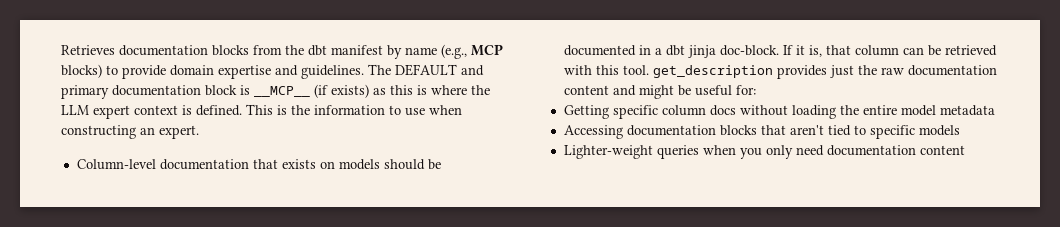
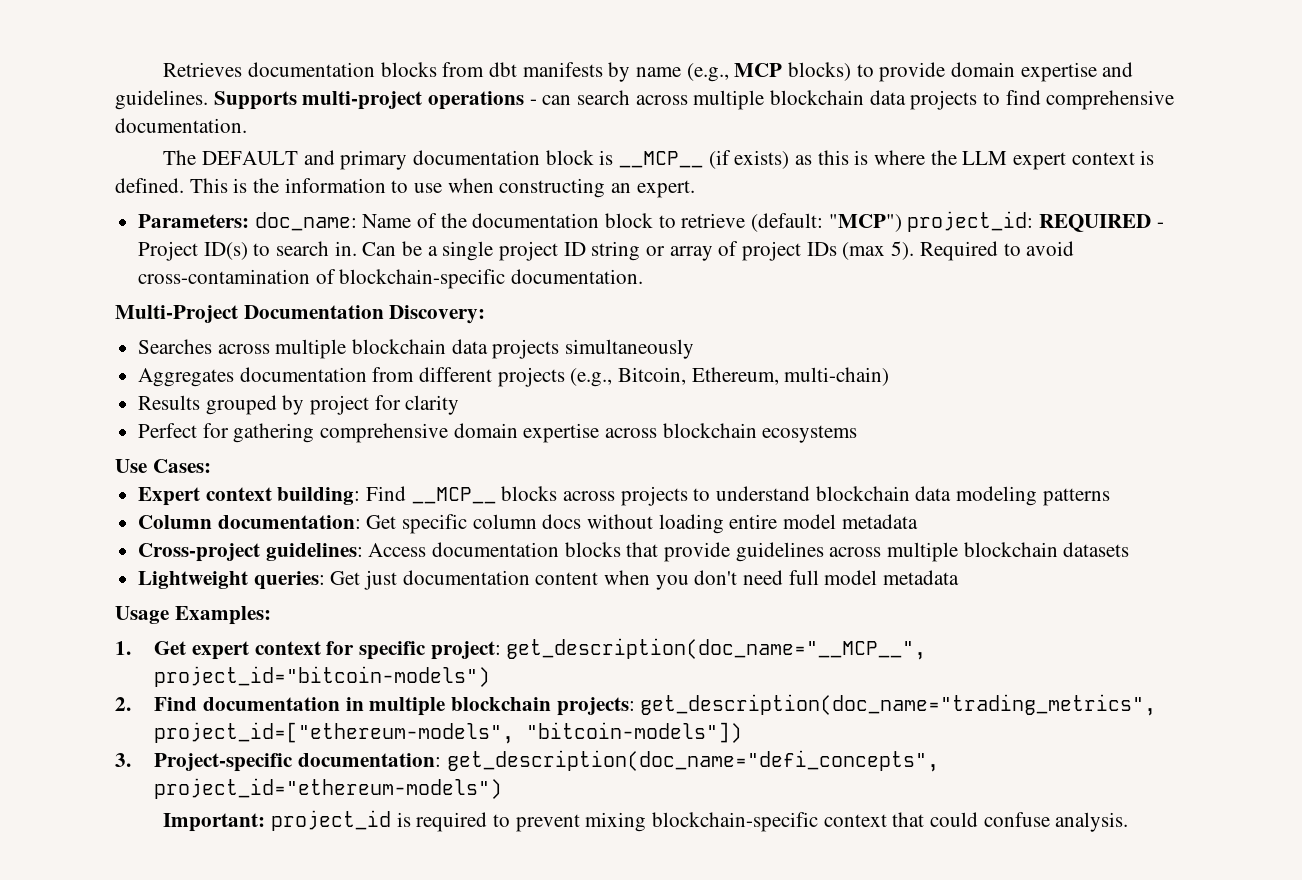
[285,45,383,56] the dbt manifest -> [488,62,603,77] dbt manifests
(364, 72) none -> [213,90,1175,110] [115,118,247,133] Supports multi-project operations - can search across multiple blockchain data projects to find comprehensive documentation. //
[76,159,441,170] [563,45,997,58] [563,65,997,79] [563,85,756,99] [563,105,609,119] Column-level documentation that exists on models should be documented in a dbt jinja doc-block. If it is, that column can be retrieved with this tool. get_description provides just the raw documentation content and might be useful for: // Getting -> [138,211,1164,232] [138,241,1075,261] [138,269,644,289] [115,305,486,324] [138,339,695,359] [138,367,890,387] [138,395,460,415] [138,423,858,443] [115,459,211,473] [138,486,1110,506] [138,515,397,529] Parameters: doc_name: Name of the documentation block to retrieve (default: "MCP") project_id: REQUIRED - Project ID(s) to search in. Can be a single project ID string or array of project IDs (max 5). Required to avoid cross-contamination of blockchain-specific documentation. // Multi-Project Documentation Discovery: // Searches across multiple blockchain data projects simultaneously // Aggregates documentation from different projects (e.g., Bitcoin, Ethereum, multi-chain) // Results grouped by project for clarity // Perfect for gathering comprehensive domain expertise across blockchain ecosystems // Use Cases: // Expert context building: Find __MCP__ blocks across projects to understand blockchain data modeling patterns // Column documentation: Get
[839,105,859,115] the -> (724, 524) none
[563,125,960,139] [563,145,965,159] Accessing documentation blocks that aren't tied to specific models // Lighter-weight queries when you only need documentation content -> [138,542,1130,562] [138,570,960,590] [115,606,271,625] [115,638,927,660] [154,666,491,687] [115,694,1157,716] [154,722,743,744] [115,750,939,772] [154,778,503,799] [163,810,1129,832] Cross-project guidelines: Access documentation blocks that provide guidelines across multiple blockchain datasets // Lightweight queries: Get just documentation content when you don't need full model metadata // Usage Examples: // 1. Get expert context for specific project: get_description(doc_name="__MCP__", project_id="bitcoin-models") // 2. Find documentation in multiple blockchain projects: get_description(doc_name="trading_metrics", project_id=["ethereum-models", "bitcoin-models"]) // 3. Project-specific documentation: get_description(doc_name="defi_concepts", project_id="ethereum-models") // Important: project_id is required to prevent mixing blockchain-specific context that could confuse analysis.

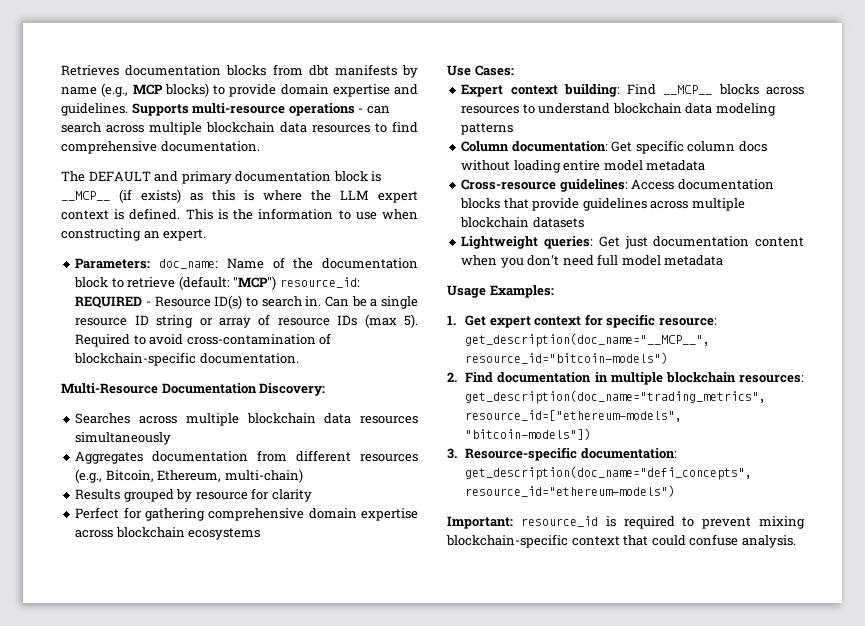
[302,91,423,110] multi-project -> [192,103,286,114] multi-resource
[910,90,978,110] projects -> [312,125,370,133] resources
[907,211,1034,232] project_id: -> [279,277,360,288] resource_id:
[138,241,199,261] Project -> [154,296,211,307] Resource
[499,241,559,261] project -> [75,318,128,326] resource
[742,241,802,261] project -> [277,318,330,326] resource
[115,305,238,323] Multi-Project -> [61,383,158,394] Multi-Resource
[492,339,560,359] projects -> [360,416,418,424] resources
[497,367,565,387] projects -> [359,454,418,462] resources
[310,395,370,415] project -> [195,492,248,500] resource
[620,486,688,506] projects -> [461,106,520,114] resources
[138,543,261,562] Cross-project -> [461,179,557,190] Cross-resource
[430,638,927,660] [154,666,491,687] project: get_description(doc_name="__MCP__", project_id="bitcoin-models") -> [658,318,717,326] [465,333,711,347] [465,352,669,364] resource: get_description(doc_name="__MCP__", resource_id="bitcoin-models")
[556,694,1157,716] [154,722,515,744] projects: get_description(doc_name="trading_metrics", project_id=["ethereum-models", -> [739,375,804,383] [465,390,767,404] [465,410,683,422] resources: get_description(doc_name="trading_metrics", resource_id=["ethereum-models",
[154,753,294,772] Project-specific -> [465,447,578,461] Resource-specific
[154,778,503,799] project_id="ethereum-models") -> [465,485,676,497] resource_id="ethereum-models")
[270,810,391,831] project_id -> [520,516,598,527] resource_id

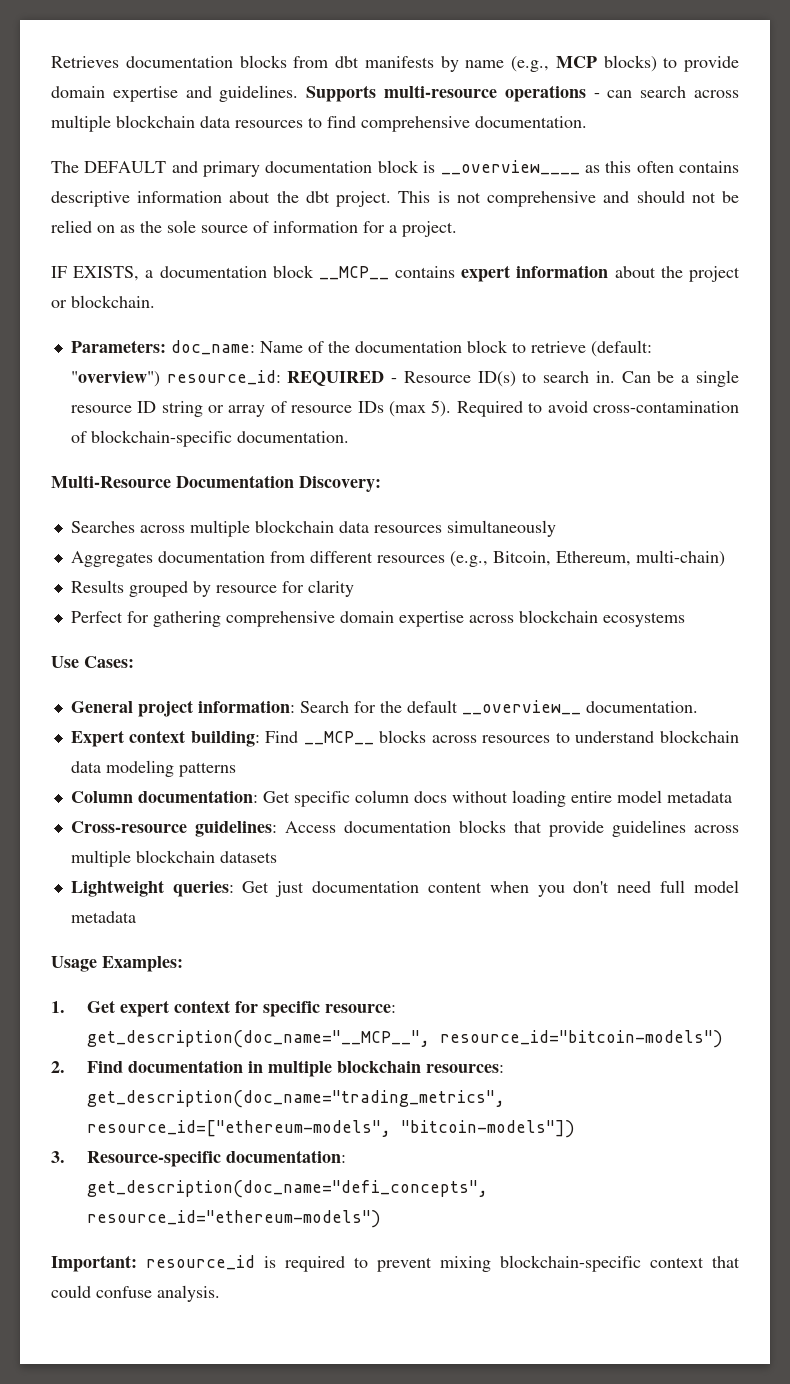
[61,189,418,203] [61,208,419,220] [61,228,207,241] __MCP__ (if exists) as this is where the LLM expert context is defined. This is the information to use when constructing an expert. -> [440,160,740,175] [51,190,740,207] [51,220,457,237] [51,265,740,282] [51,295,155,308] __overview____ as this often contains descriptive information about the dbt project. This is not comprehensive and should not be relied on as the sole source of information for a project. // IF EXISTS, a documentation block __MCP__ contains expert information about the project or blockchain.
[233,276,277,290] "MCP") -> [70,371,160,387] "overview")
(514, 70) none -> [70,700,698,717] // General project information: Search for the default __overview__ documentation.

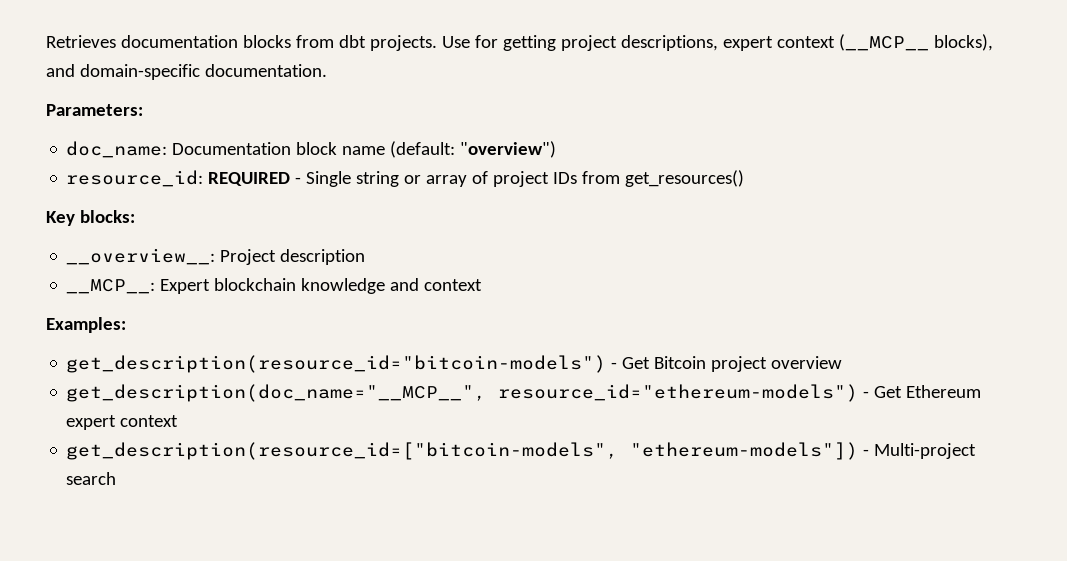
[364,55,739,72] [51,85,739,102] [51,115,587,132] [51,160,740,177] [51,190,740,207] [51,220,457,237] [51,265,740,282] [51,295,155,308] [70,340,586,355] manifests by name (e.g., MCP blocks) to provide domain expertise and guidelines. Supports multi-resource operations - can search across multiple blockchain data resources to find comprehensive documentation. // The DEFAULT and primary documentation block is __overview____ as this often contains descriptive information about the dbt project. This is not comprehensive and should not be relied on as the sole source of information for a project. // IF EXISTS, a documentation block __MCP__ contains expert information about the project or blockchain. // Parameters: doc_name: Name of the documentation block to retrieve -> [369,34,993,51] [46,64,327,80] [46,104,143,116] [66,141,386,158] projects. Use for getting project descriptions, expert context (__MCP__ blocks), and domain-specific documentation. // Parameters: // doc_name: Documentation block name
(160, 379) none -> (557, 149) //
[403,370,739,387] [70,400,739,417] [70,430,349,447] [51,475,381,492] [70,520,556,537] [70,550,725,567] [70,580,354,597] [70,610,685,627] [51,656,134,668] [70,700,698,717] [70,730,739,747] [70,760,236,777] [70,790,732,807] [70,820,739,837] [70,850,277,867] [70,880,739,897] [70,911,136,923] [51,956,183,972] [51,1000,396,1017] [86,1030,723,1048] [51,1060,504,1077] [86,1090,505,1108] [86,1120,575,1138] [51,1150,346,1167] [86,1180,488,1198] [86,1210,381,1228] [51,1255,740,1272] [51,1285,220,1302] Resource ID(s) to search in. Can be a single resource ID string or array of resource IDs (max 5). Required to avoid cross-contamination of blockchain-specific documentation. // Multi-Resource Documentation Discovery: // Searches across multiple blockchain data resources simultaneously // Aggregates documentation from different resources (e.g., Bitcoin, Ethereum, multi-chain) // Results grouped by resource for clarity // Perfect for gathering comprehensive domain expertise across blockchain ecosystems // Use Cases: // General project information: Search for the default __overview__ documentation. // Expert context building: Find __MCP__ blocks across resources to understand blockchain data modeling patterns // Column documentation: Get specific column docs without loading entire model metadata // Cross-resource guidelines: Access documentation blocks that provide guidelines across multiple blockchain datasets // Lightweight queries: Get just documentation content when you don't need full model metadata // Usage Examples: // 1. Get expert context for specific resource: get_description(doc_name="__MCP__", resource_id="bitcoin-models") // 2. Find documentation in multiple blockchain resources: get_description(doc_name="trading_metrics", resource_id=["ethereum-models", "bitcoin-models"]) // 3. Resource-specific documentation: get_description(doc_name="defi_concepts", resource_id="ethereum-models") // Important: resource_id is required to prevent mixing blockchain-specific context that could confuse analysis. -> [306,170,745,187] [46,210,135,226] [66,248,366,265] [66,278,483,294] [46,317,126,333] [66,355,843,373] [66,384,982,402] [66,415,179,430] [66,442,977,460] [66,472,117,485] Single string or array of project IDs from get_resources() // Key blocks: // __overview__: Project description // __MCP__: Expert blockchain knowledge and context // Examples: // get_description(resource_id="bitcoin-models") - Get Bitcoin project overview // get_description(doc_name="__MCP__", resource_id="ethereum-models") - Get Ethereum expert context // get_description(resource_id=["bitcoin-models", "ethereum-models"]) - Multi-project search

